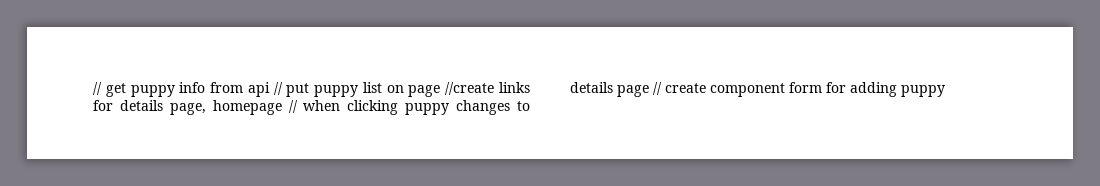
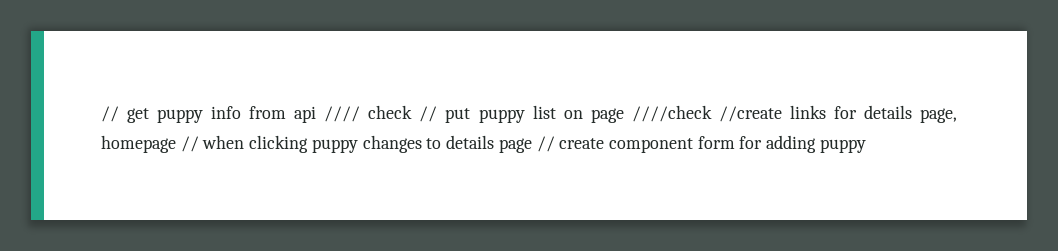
(270, 89) none -> [324,105,413,122] //// check
(441, 91) none -> [631,105,712,122] ////check

